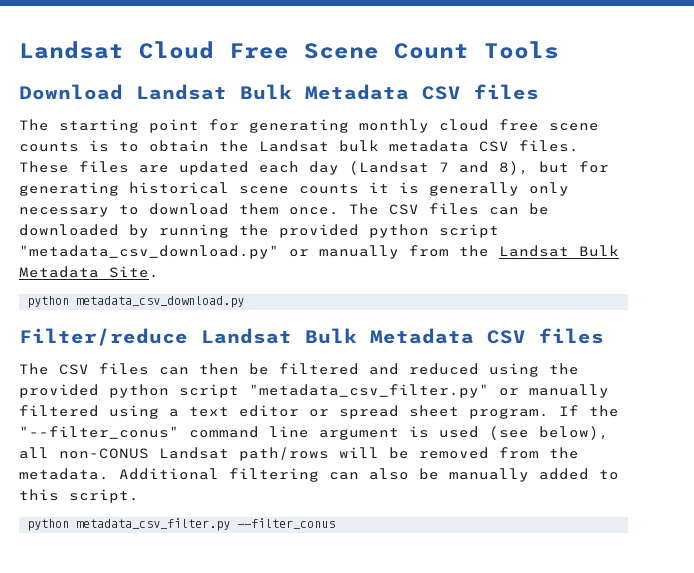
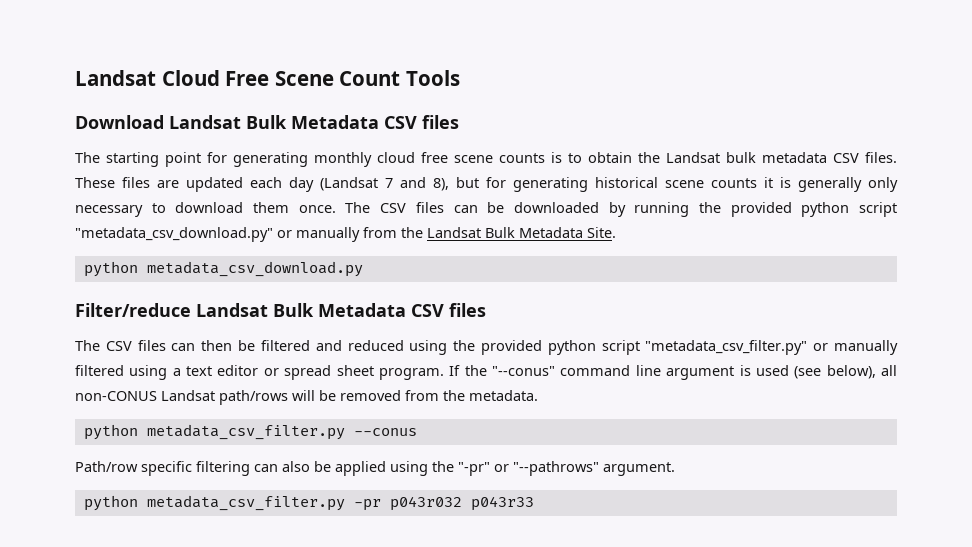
[19,426,179,439] "--filter_conus" -> [492,366,556,376] "--conus"
[119,468,619,482] [19,489,139,503] [27,518,336,531] Additional filtering can also be manually added to this script. // python metadata_csv_filter.py --filter_conus -> [83,424,417,440] [75,461,675,476] [83,495,534,511] // python metadata_csv_filter.py --conus // Path/row specific filtering can also be applied using the "-pr" or "--pathrows" argument. // python metadata_csv_filter.py -pr p043r032 p043r33

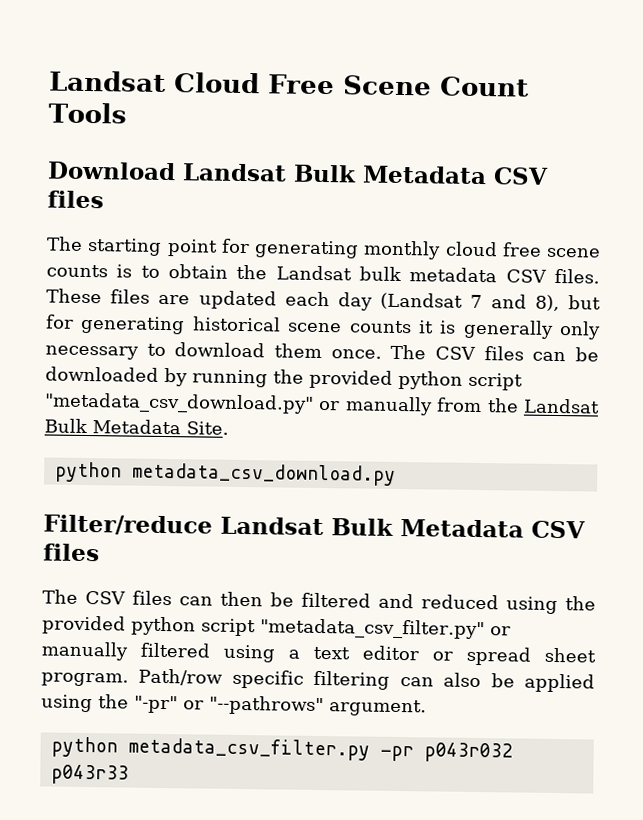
[449,365,897,380] [75,390,538,405] [83,424,417,440] If the "--conus" command line argument is used (see below), all non-CONUS Landsat path/rows will be removed from the metadata. // python metadata_csv_filter.py --conus // -> (129, 679) none

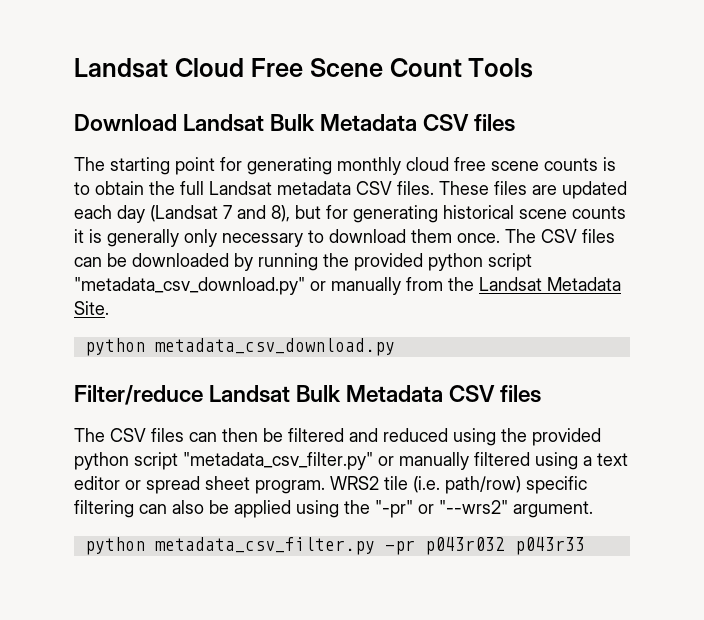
[275,265,402,282] Landsat bulk -> [180,181,272,195] full Landsat
[44,418,88,434] Bulk -> (542, 284) none
[138,668,224,686] Path/row -> [330,476,521,494] WRS2 tile (i.e. path/row)
[209,695,324,716] "--pathrows" -> [439,500,508,514] "--wrs2"

